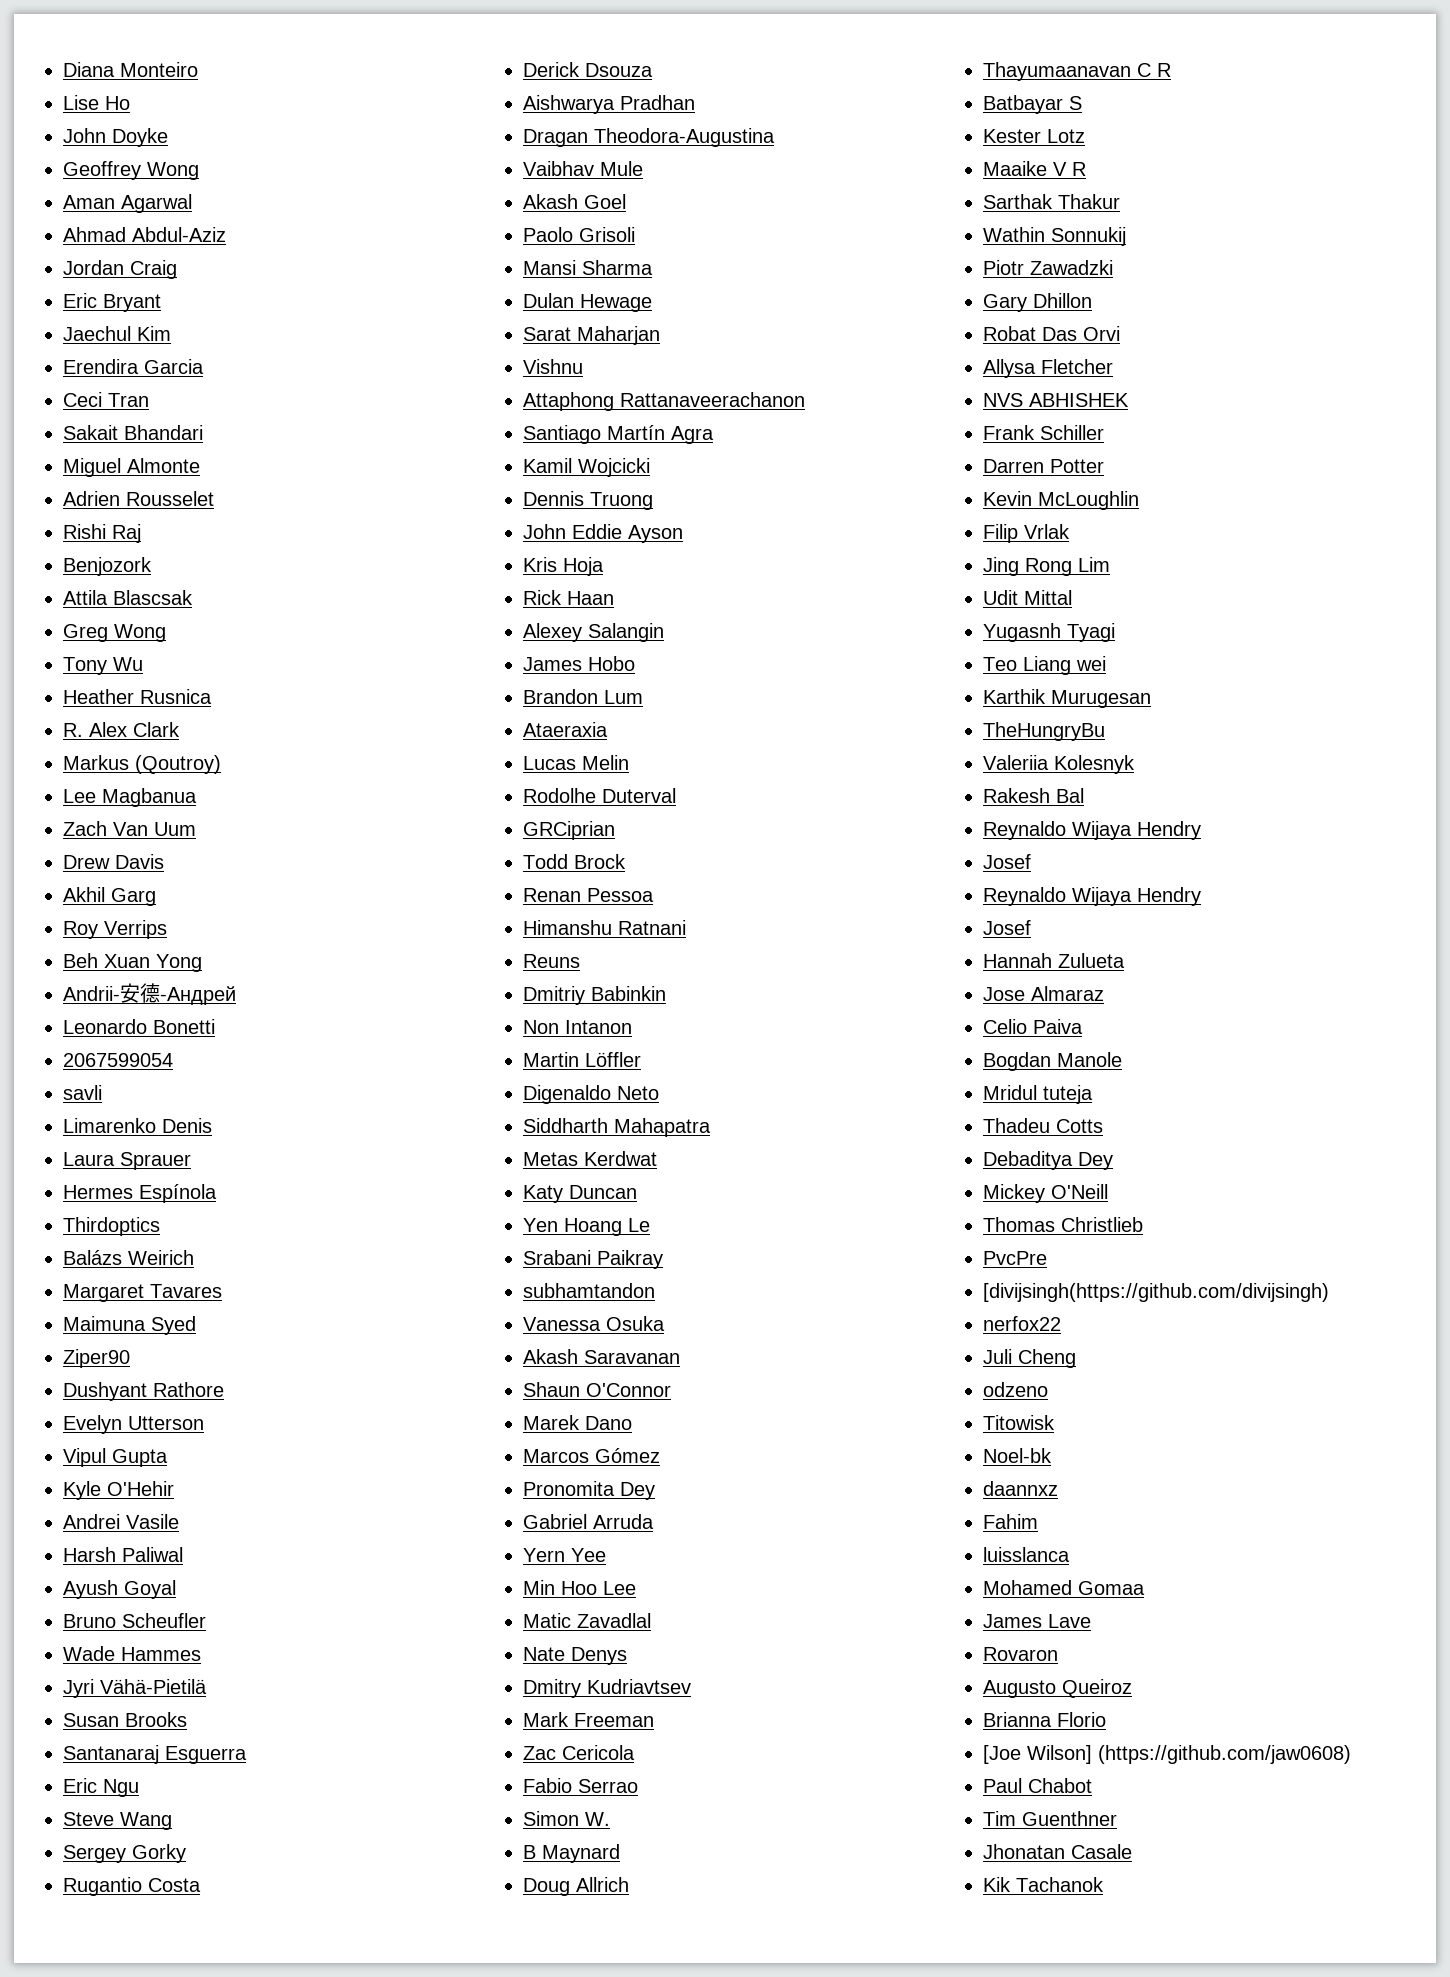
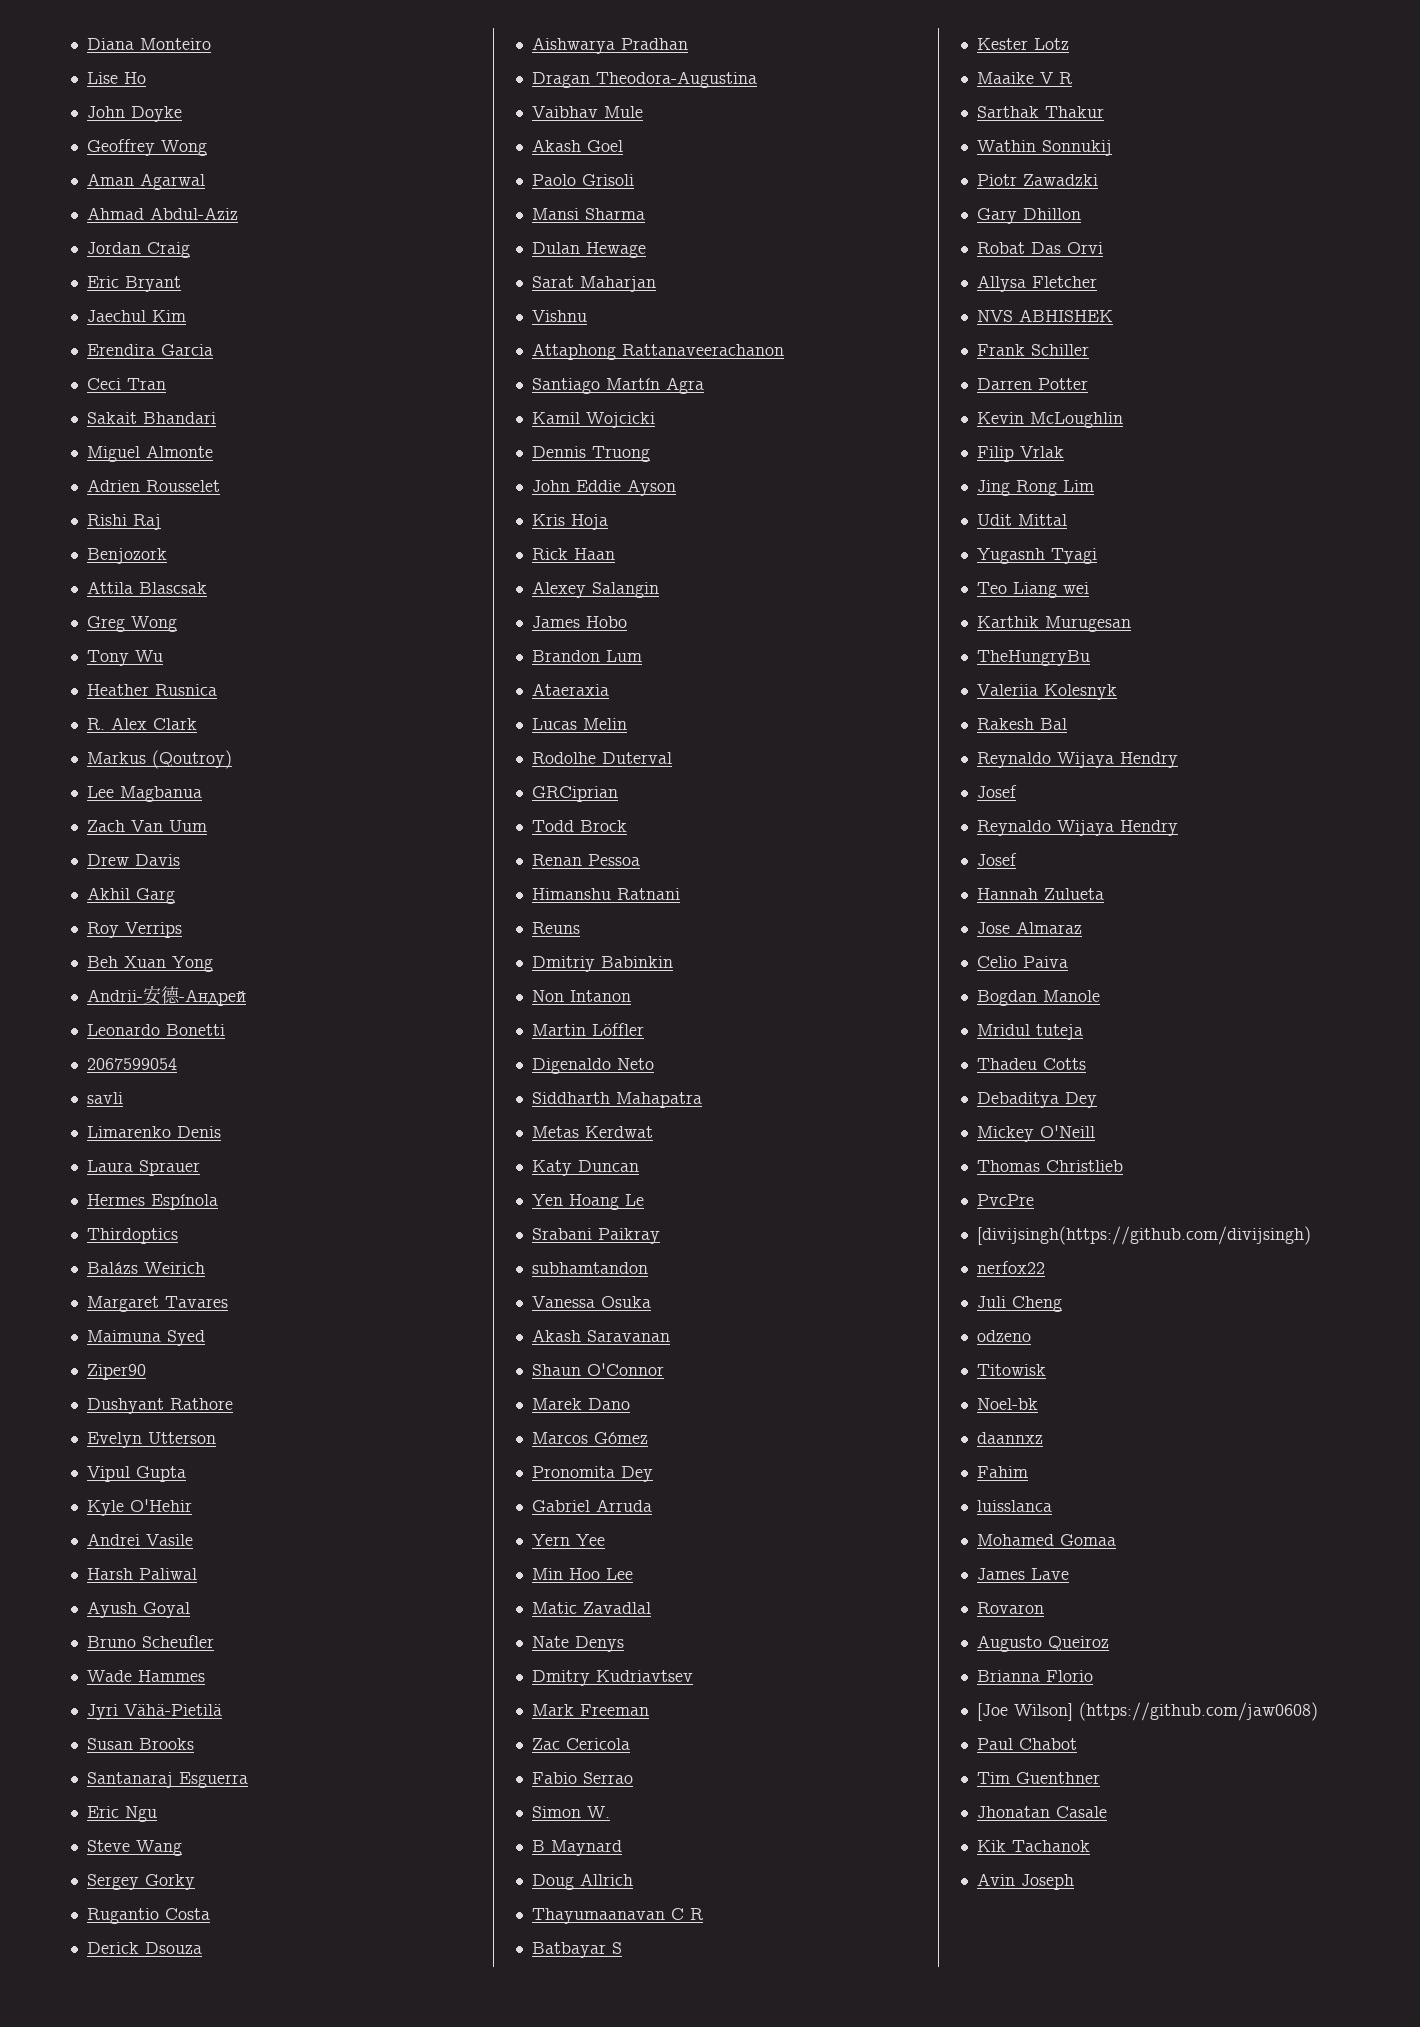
(1104, 1884) none -> [976,1873,1074,1890] // Avin Joseph

